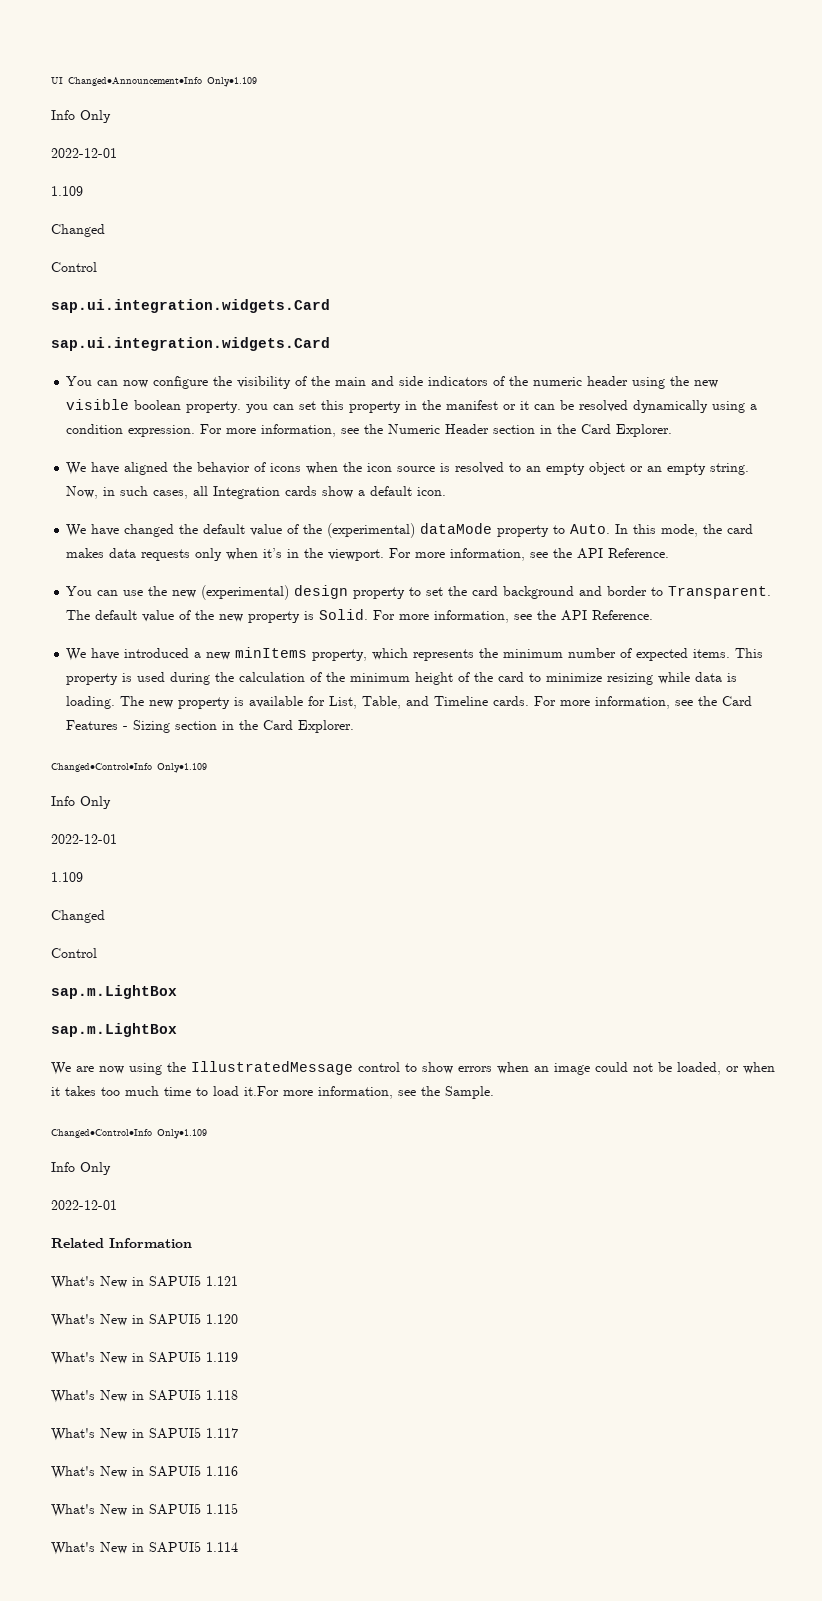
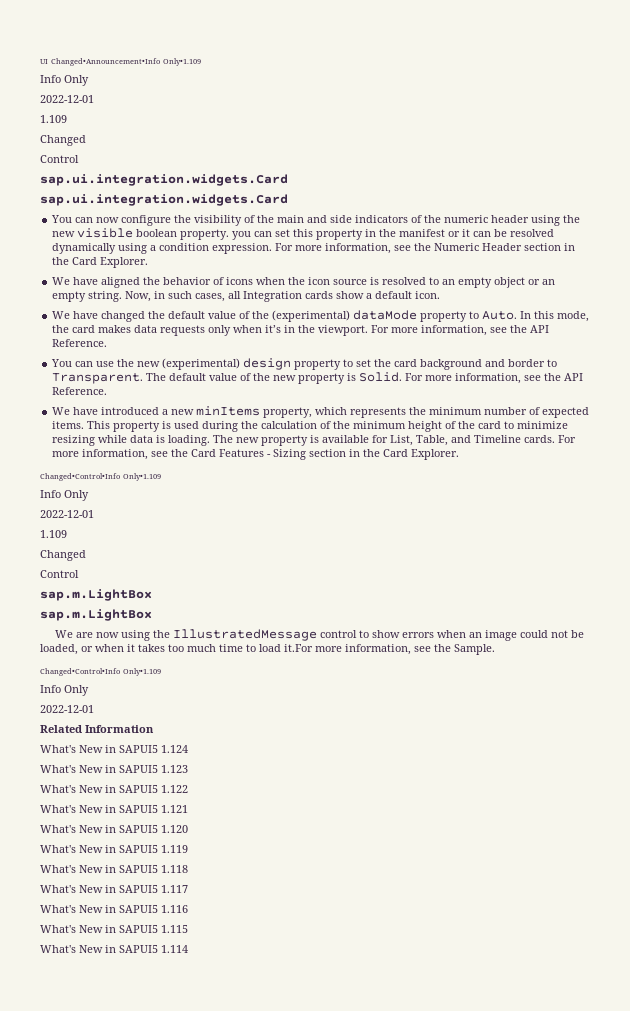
(192, 1243) none -> [40,745,188,753] [40,765,188,773] [40,785,188,793] // What's New in SAPUI5 1.124 // What's New in SAPUI5 1.123 // What's New in SAPUI5 1.122

